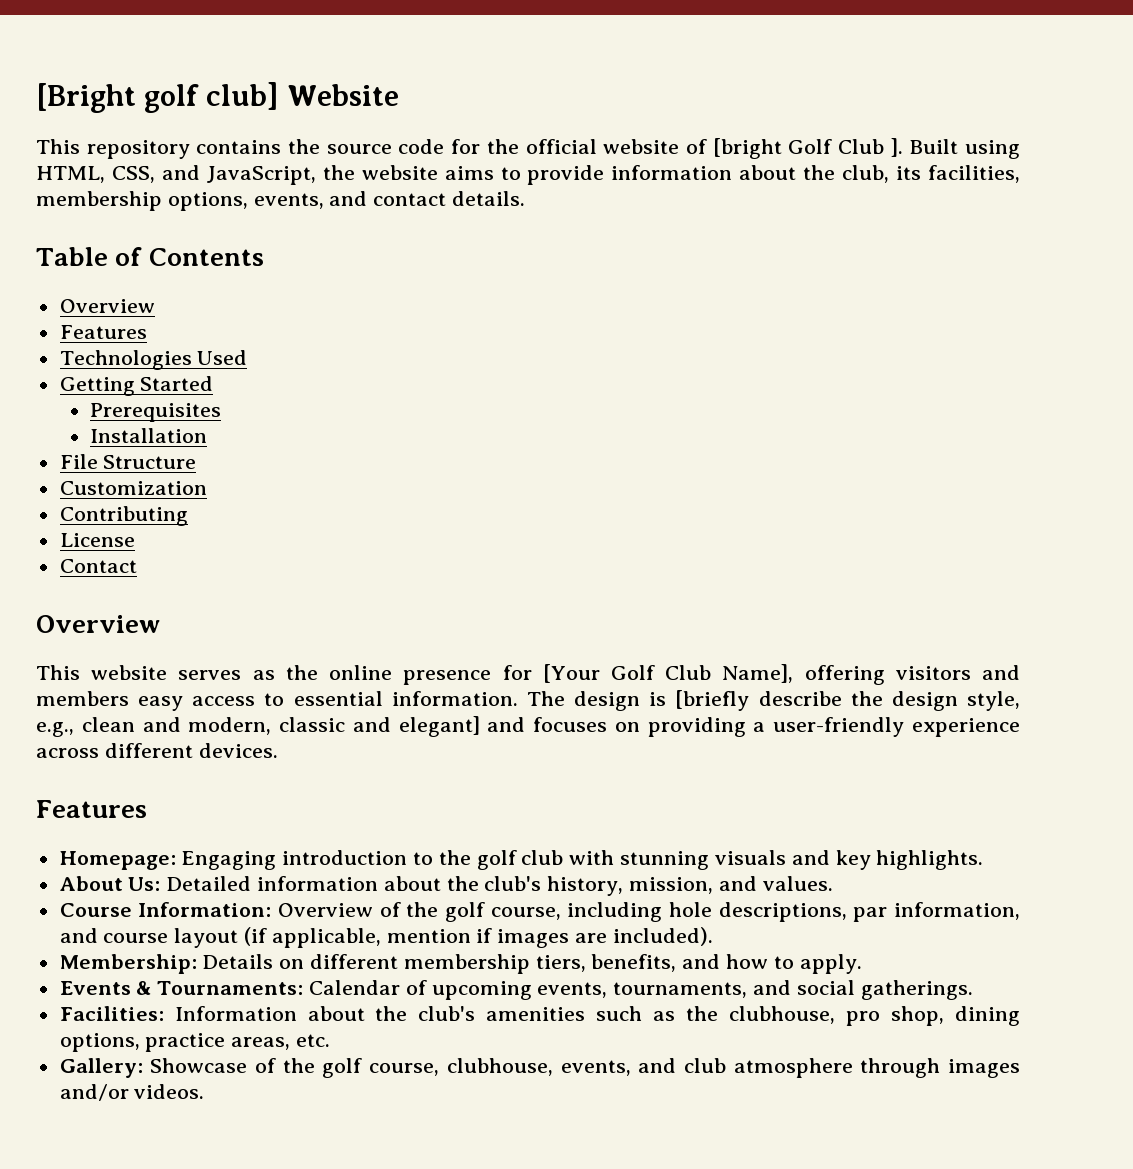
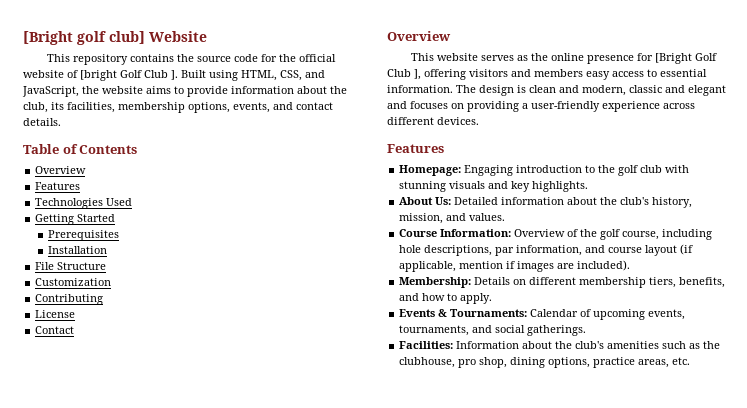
[542,664,794,683] [Your Golf Club Name], -> [654,53,717,64] [387,69,421,80] [Bright Golf Club ],
[675,690,1021,711] [36,722,74,737] [briefly describe the design style, e.g., -> (526, 89) none
[398,716,480,737] elegant] -> [688,85,726,96] elegant
[59,1058,1020,1078] [59,1084,205,1101] // Gallery: Showcase of the golf course, clubhouse, events, and club atmosphere through images and/or videos. -> (691, 361) none

